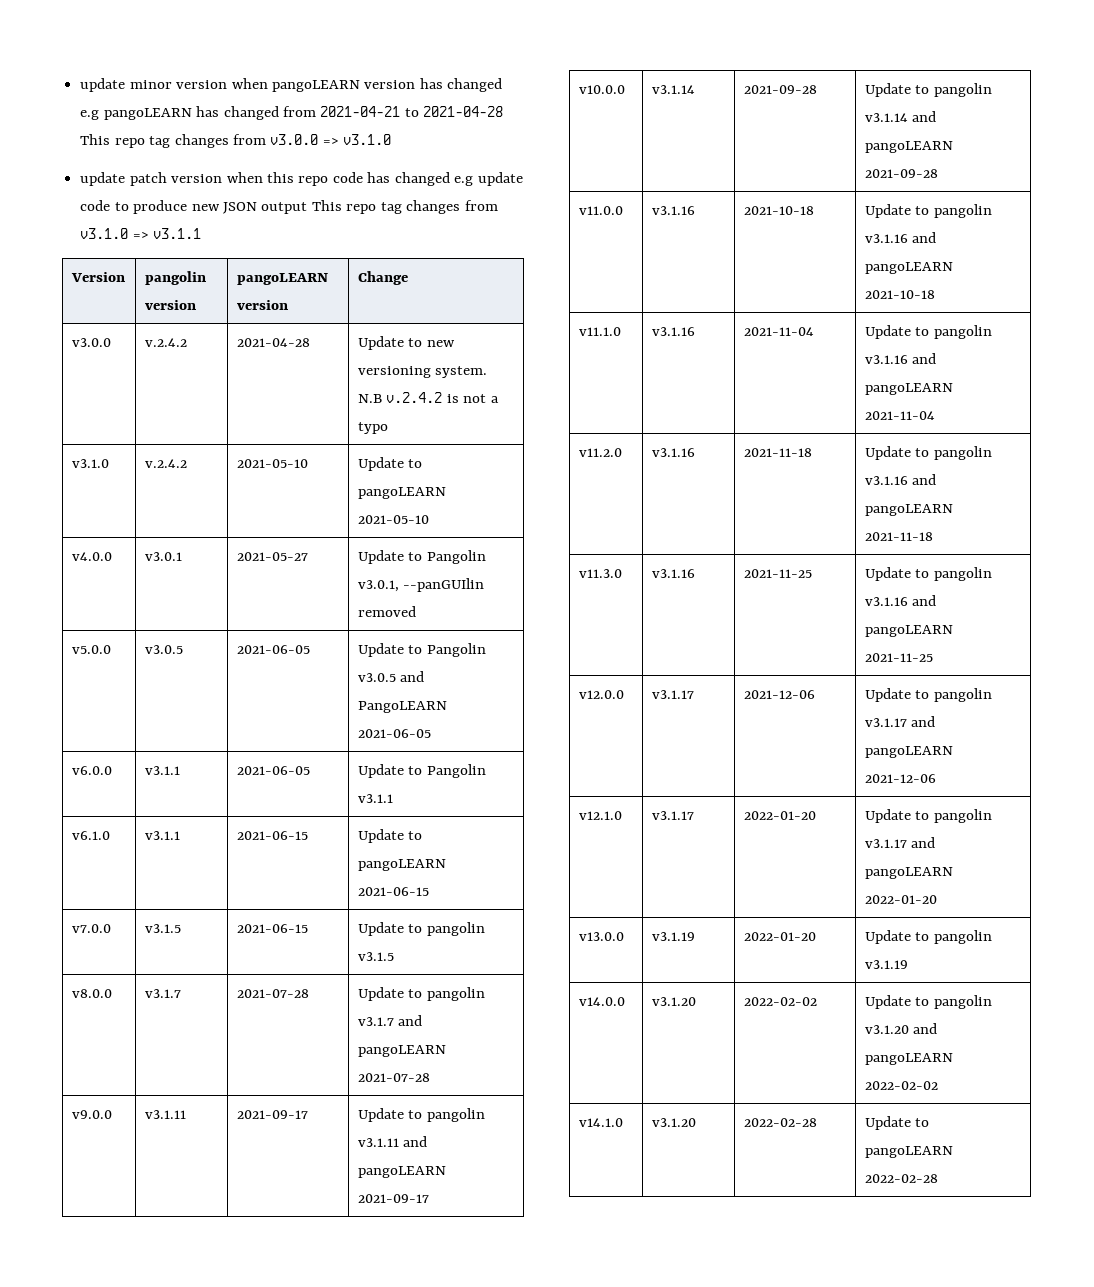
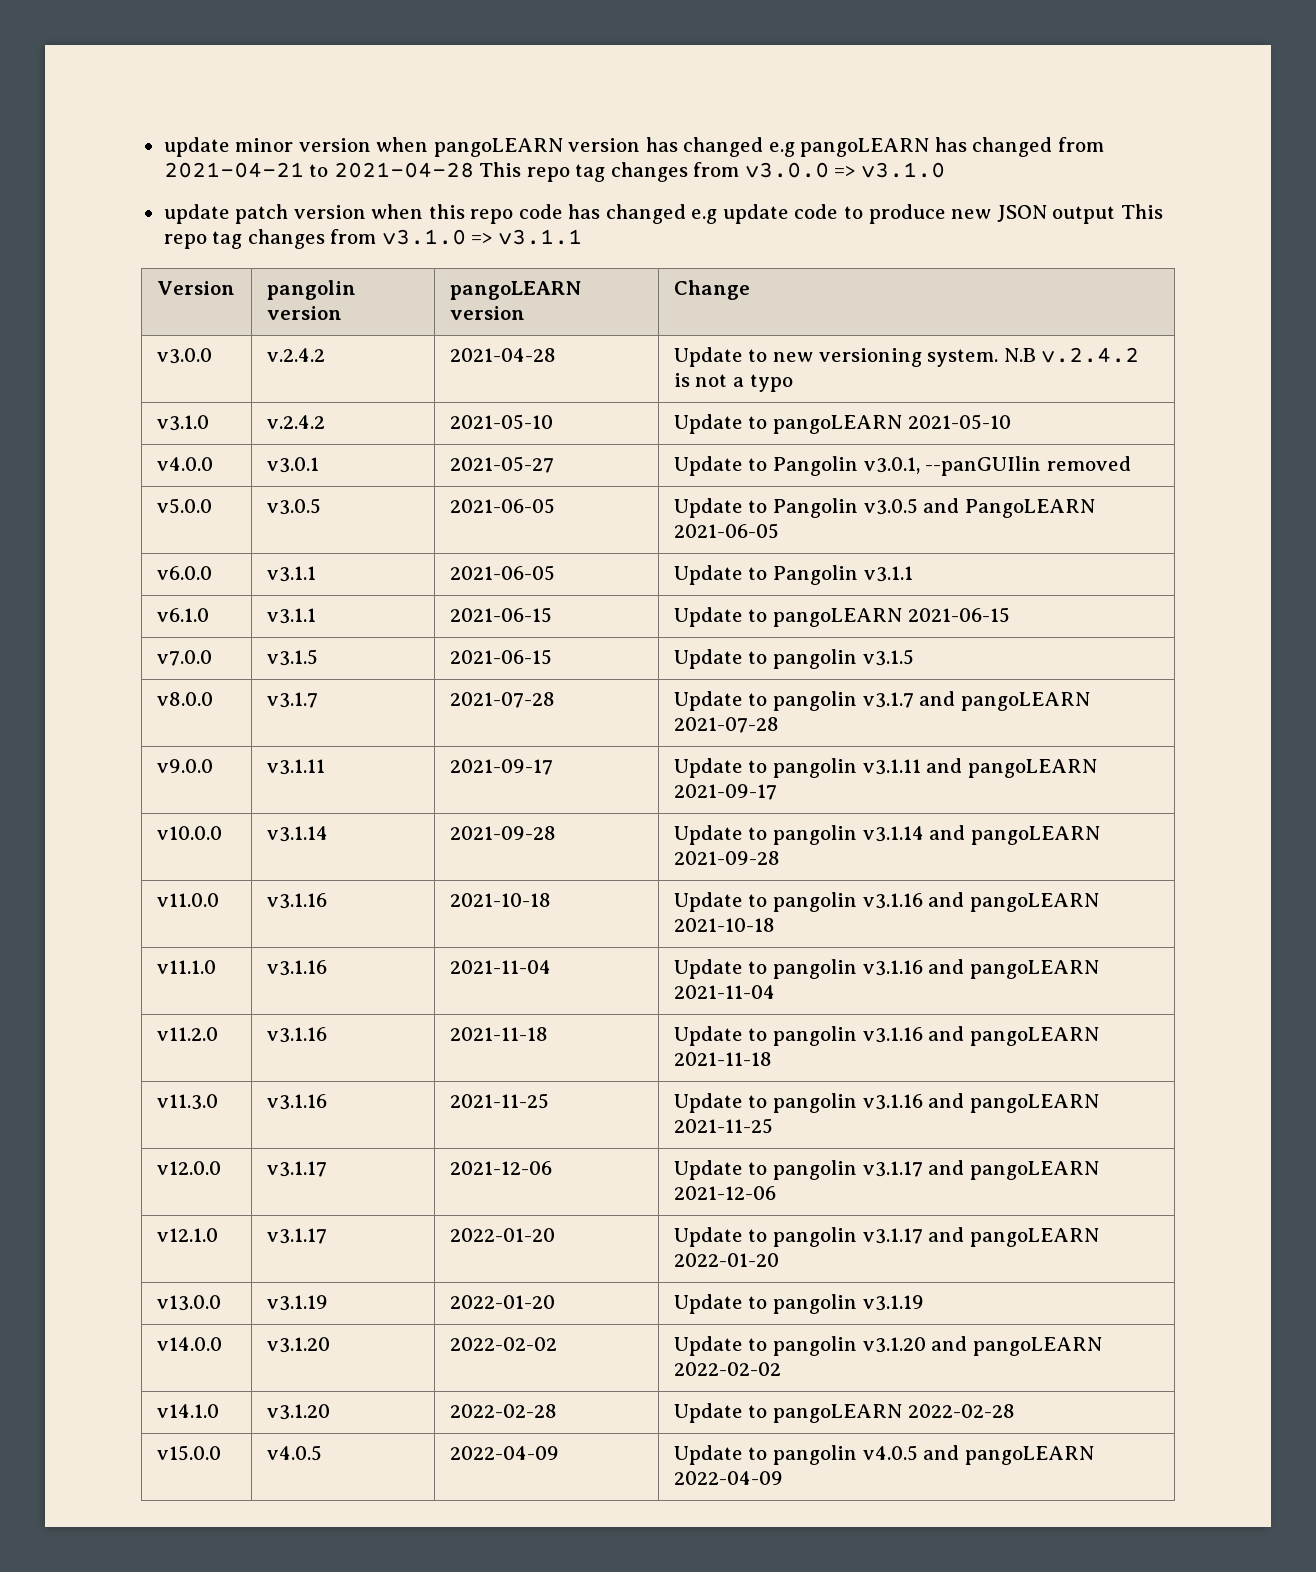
(938, 1178) none -> [156,1445,221,1461] [266,1445,322,1461] [449,1446,559,1460] [673,1445,1094,1465] [673,1471,783,1485] // v15.0.0 | v4.0.5 | 2022-04-09 | Update to pangolin v4.0.5 and pangoLEARN 2022-04-09

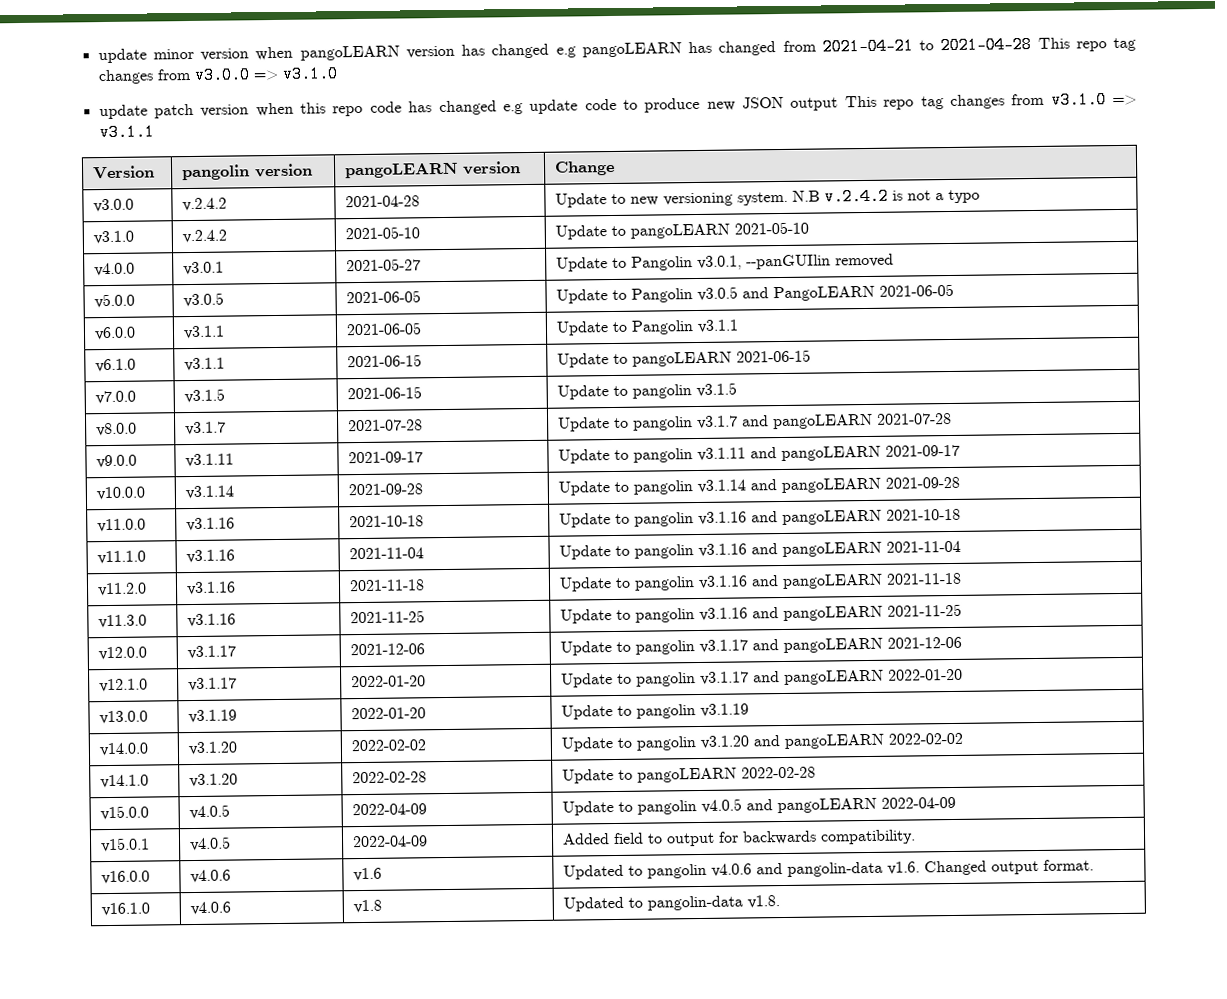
(783, 1478) none -> [100,837,151,853] [189,836,232,852] [352,835,429,848] [562,829,917,847] [101,870,151,885] [190,869,232,884] [353,867,383,882] [563,859,1095,880] [101,902,151,917] [190,901,232,916] [353,899,383,914] [563,895,781,912] // v15.0.1 | v4.0.5 | 2022-04-09 | Added field to output for backwards compatibility. // v16.0.0 | v4.0.6 | v1.6 | Updated to pangolin v4.0.6 and pangolin-data v1.6. Changed output format. // v16.1.0 | v4.0.6 | v1.8 | Updated to pangolin-data v1.8.

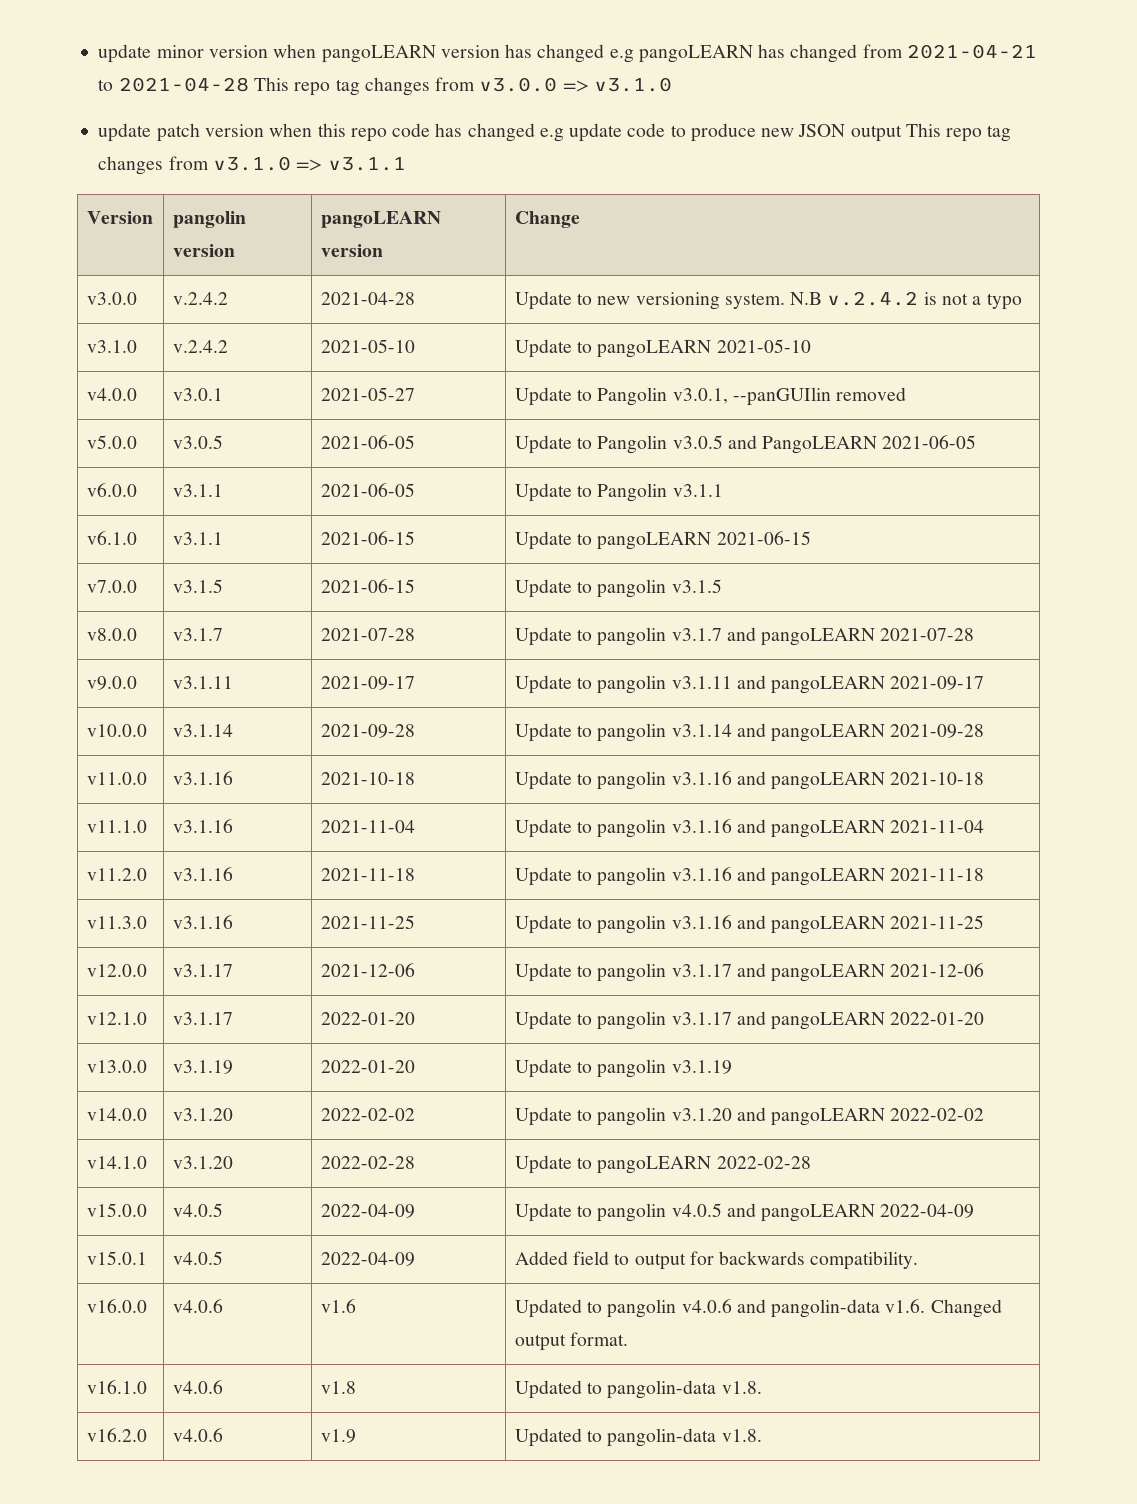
(781, 902) none -> [86,1428,147,1442] [172,1428,223,1442] [320,1429,356,1443] [514,1428,762,1447] // v16.2.0 | v4.0.6 | v1.9 | Updated to pangolin-data v1.8.

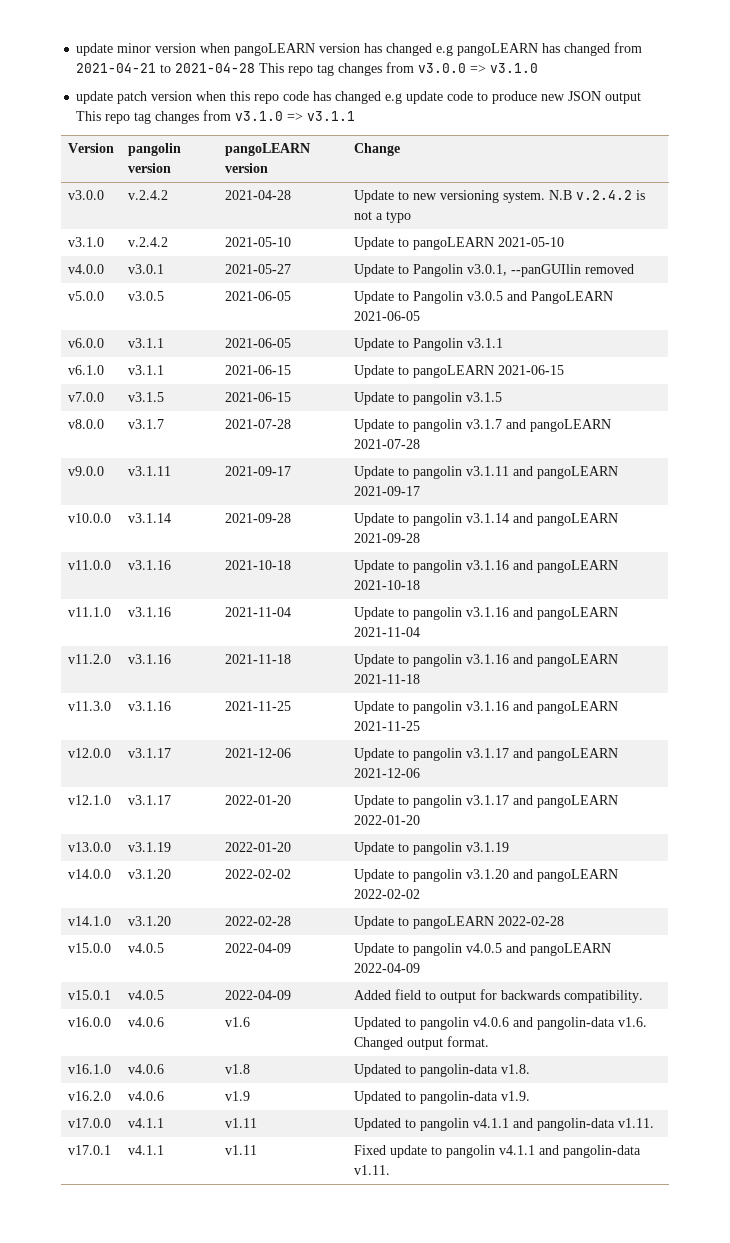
[721,1429,762,1442] v1.8. -> [500,1091,530,1101] [67,1118,111,1128] [127,1118,164,1128] [224,1118,257,1128] [353,1118,654,1131] [67,1145,111,1155] [127,1145,164,1155] [224,1145,257,1155] [353,1145,641,1158] [353,1165,390,1175] v1.9. // v17.0.0 | v4.1.1 | v1.11 | Updated to pangolin v4.1.1 and pangolin-data v1.11. // v17.0.1 | v4.1.1 | v1.11 | Fixed update to pangolin v4.1.1 and pangolin-data v1.11.

